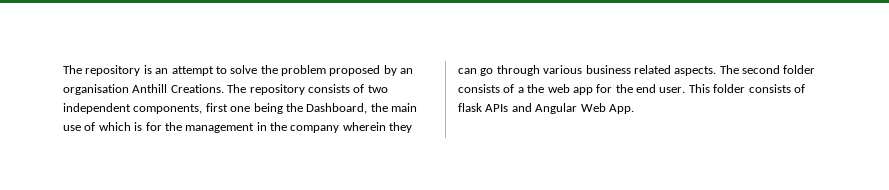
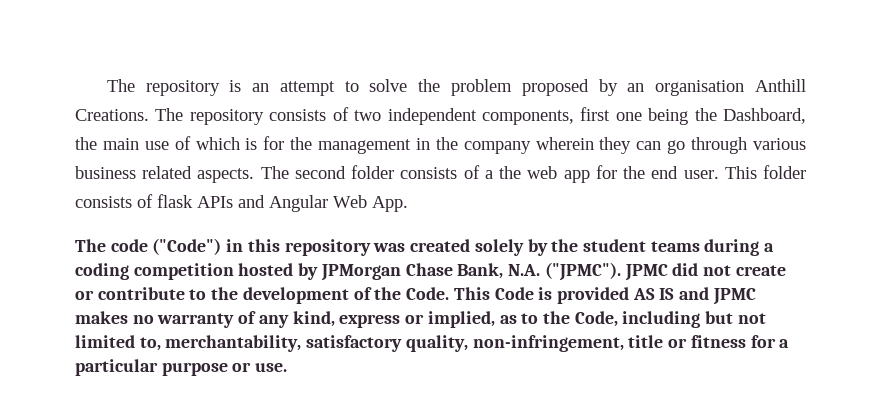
(634, 109) none -> [75,238,775,256] [75,262,786,281] [75,287,756,305] [75,311,766,328] [75,335,790,352] [75,359,288,376] // The code ("Code") in this repository was created solely by the student teams during a coding competition hosted by JPMorgan Chase Bank, N.A. ("JPMC"). JPMC did not create or contribute to the development of the Code. This Code is provided AS IS and JPMC makes no warranty of any kind, express or implied, as to the Code, including but not limited to, merchantability, satisfactory quality, non-infringement, title or fitness for a particular purpose or use.

